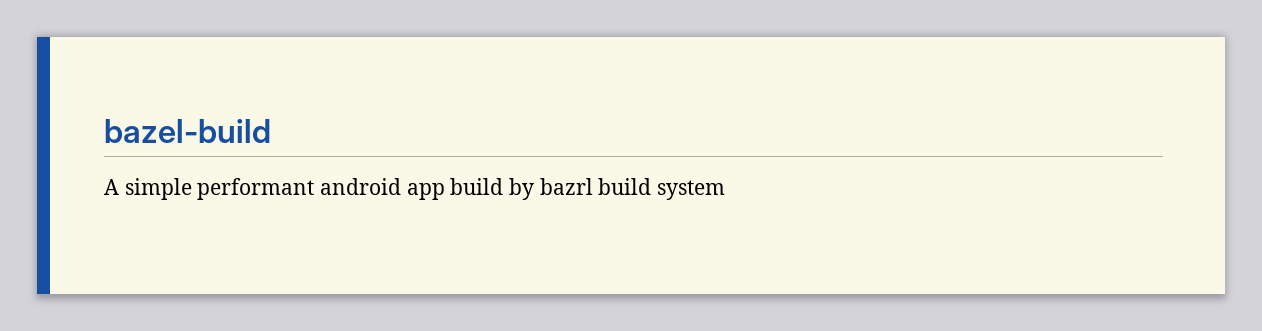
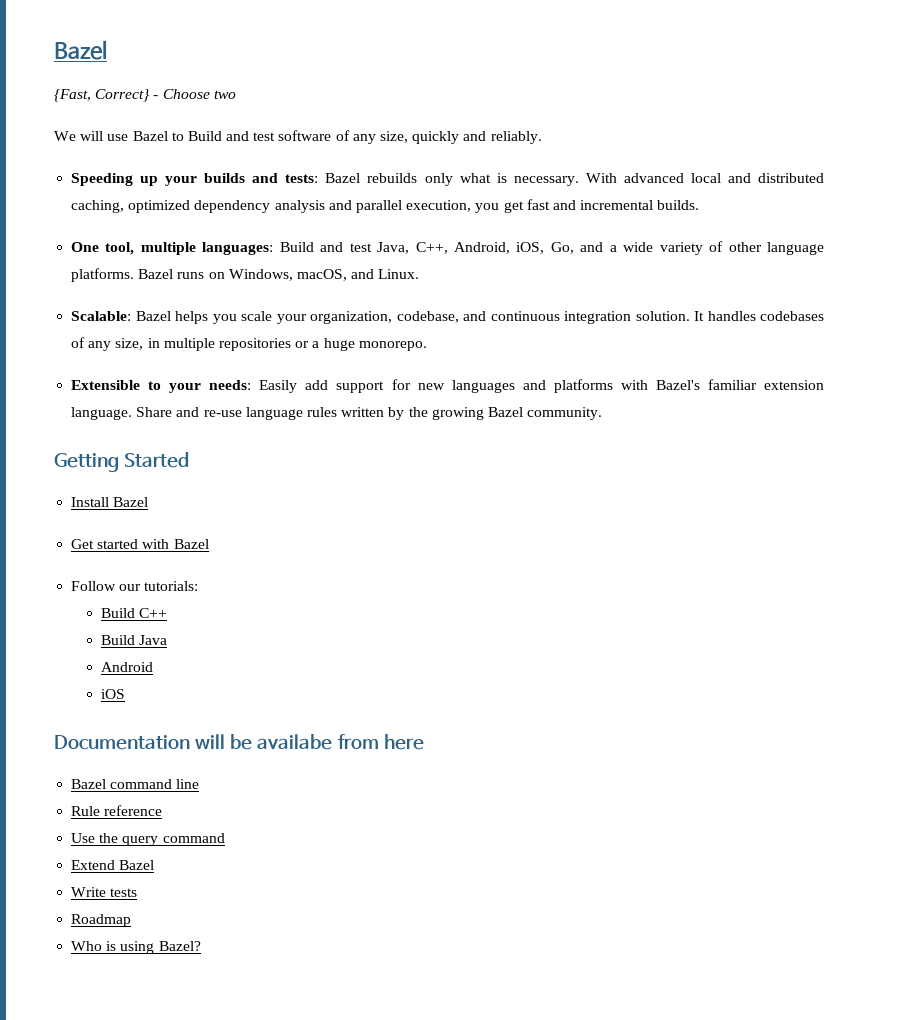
[104,119,271,143] [104,178,726,200] bazel-build // A simple performant android app build by bazrl build system -> [54,40,107,60] [54,89,236,102] [54,130,542,144] [71,173,825,186] [71,199,700,213] [71,241,825,255] [71,268,420,282] [71,311,825,324] [71,337,427,351] [71,379,824,393] [71,407,603,420] [54,452,190,472] [71,497,149,507] [71,539,209,549] [71,581,199,591] [100,608,167,618] [100,635,167,645] [100,662,153,672] [100,689,125,699] [54,734,424,750] [71,779,200,789] [71,805,163,816] [71,833,225,846] [71,860,155,870] [71,887,138,897] [71,914,132,927] [71,941,201,954] Bazel // {Fast, Correct} - Choose two // We will use Bazel to Build and test software of any size, quickly and reliably. // Speeding up your builds and tests: Bazel rebuilds only what is necessary. With advanced local and distributed caching, optimized dependency analysis and parallel execution, you get fast and incremental builds. // One tool, multiple languages: Build and test Java, C++, Android, iOS, Go, and a wide variety of other language platforms. Bazel runs on Windows, macOS, and Linux. // Scalable: Bazel helps you scale your organization, codebase, and continuous integration solution. It handles codebases of any size, in multiple repositories or a huge monorepo. // Extensible to your needs: Easily add support for new languages and platforms with Bazel's familiar extension language. Share and re-use language rules written by the growing Bazel community. // Getting Started // Install Bazel // Get started with Bazel // Follow our tutorials: // Build C++ // Build Java // Android // iOS // Documentation will be availabe from here // Bazel command line // Rule reference // Use the query command // Extend Bazel // Write tests // Roadmap // Who is using Bazel?

